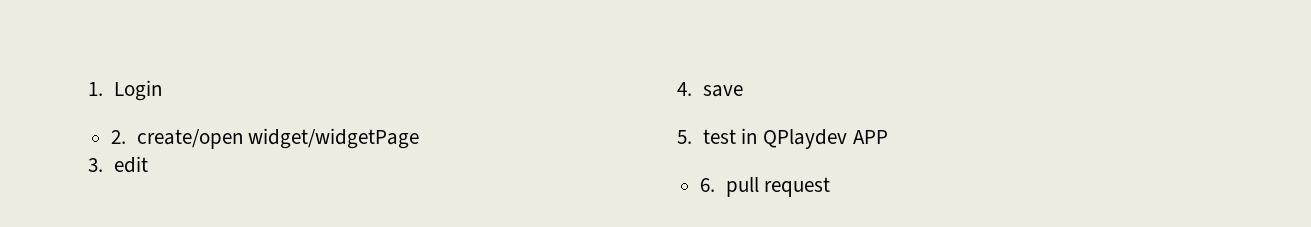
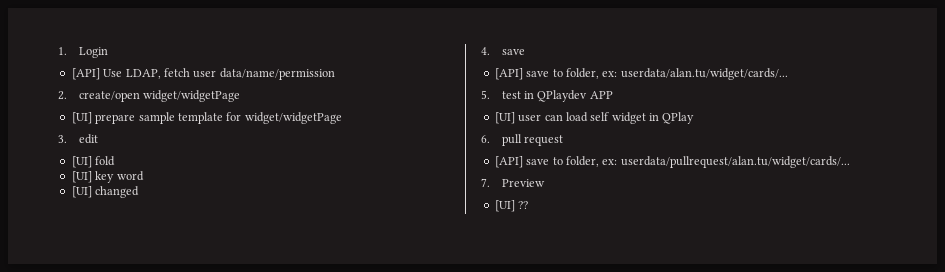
[111,128,420,149] [88,156,148,173] [677,82,743,97] 2. create/open widget/widgetPage // 3. edit // 4. save -> [71,68,335,80] [58,90,241,102] [71,112,342,124] [58,134,98,144] [71,156,116,168] [71,171,144,183] [71,186,140,198] [481,47,525,55] [494,68,788,80] [API] Use LDAP, fetch user data/name/permission // 2. create/open widget/widgetPage // [UI] prepare sample template for widget/widgetPage // 3. edit // [UI] fold // [UI] key word // [UI] changed // 4. save // [API] save to folder, ex: userdata/alan.tu/widget/cards/...
[700,177,831,197] 6. pull request -> [494,112,695,124] [481,134,564,146] [494,156,850,168] [481,178,545,187] [494,200,529,212] [UI] user can load self widget in QPlay // 6. pull request // [API] save to folder, ex: userdata/pullrequest/alan.tu/widget/cards/... // 7. Preview // [UI] ??

